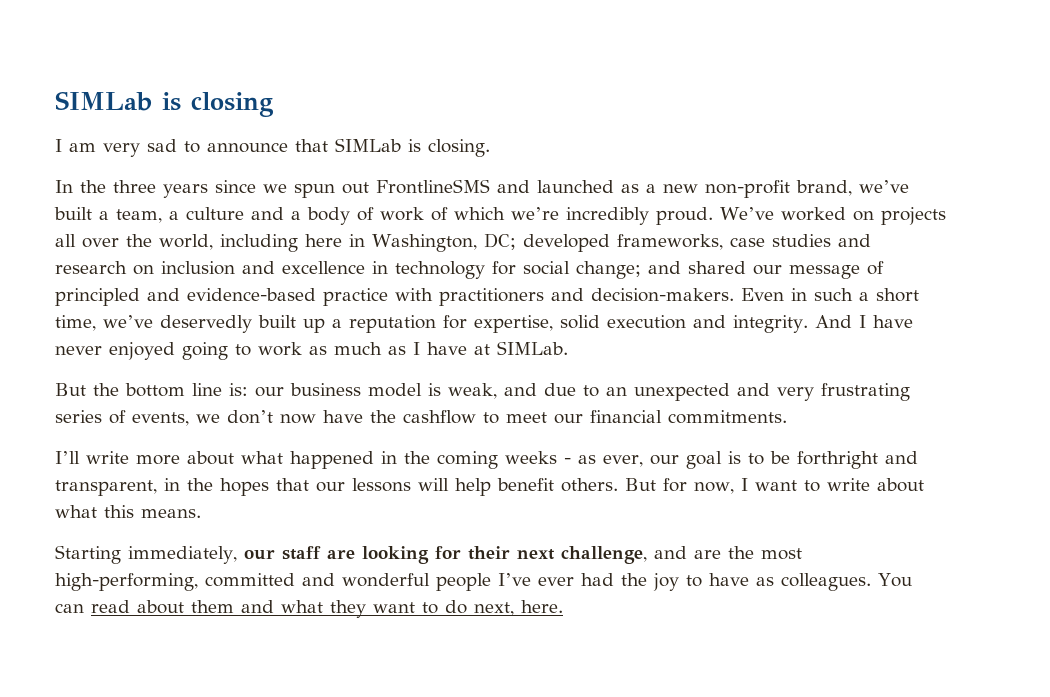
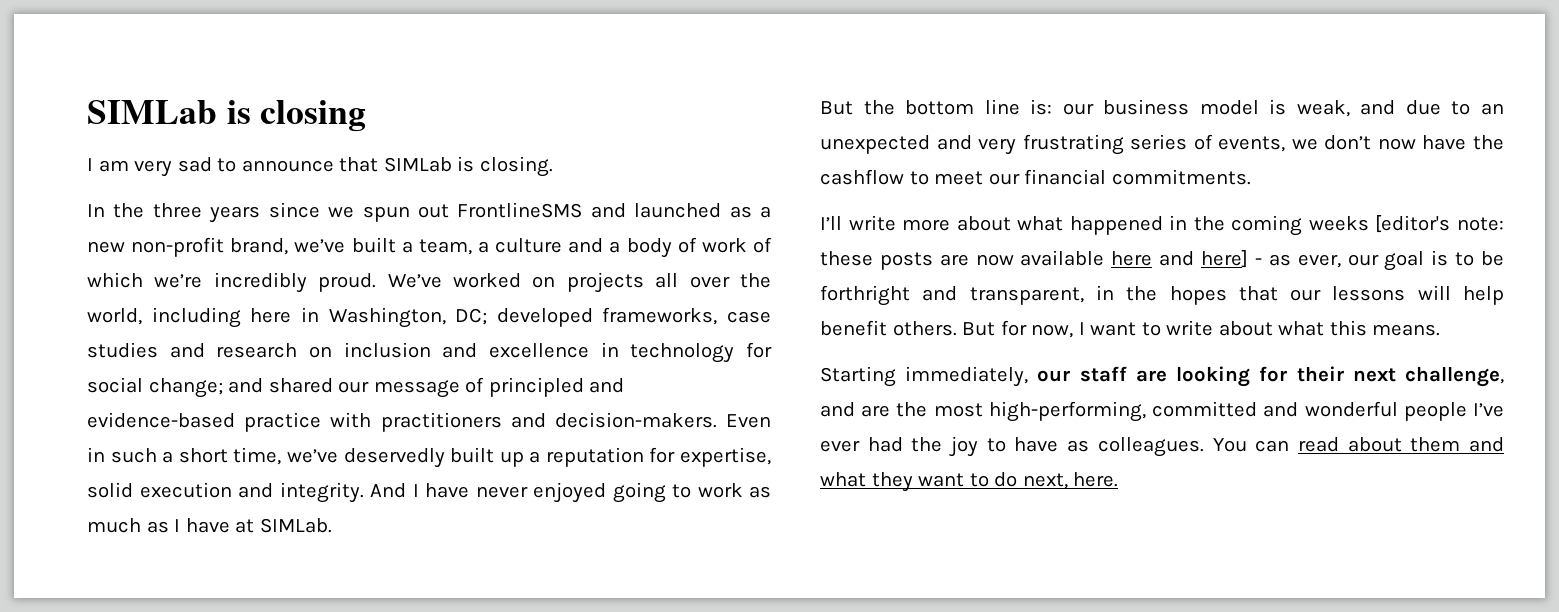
(557, 457) none -> [1375,215,1504,233] [820,250,1249,270] [editor's note: these posts are now available here and here]

